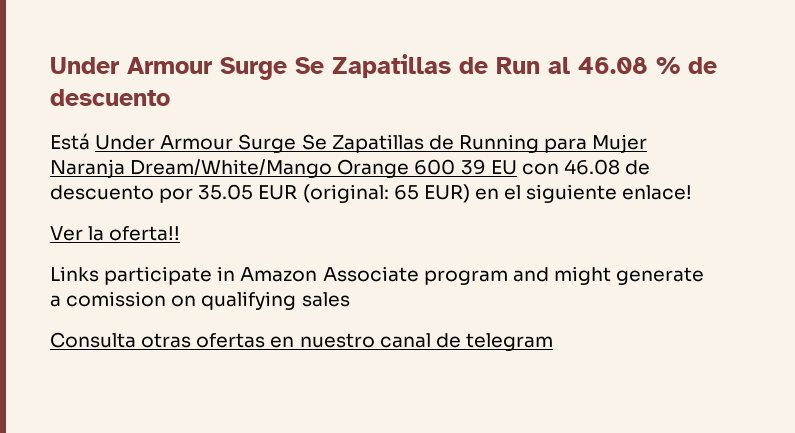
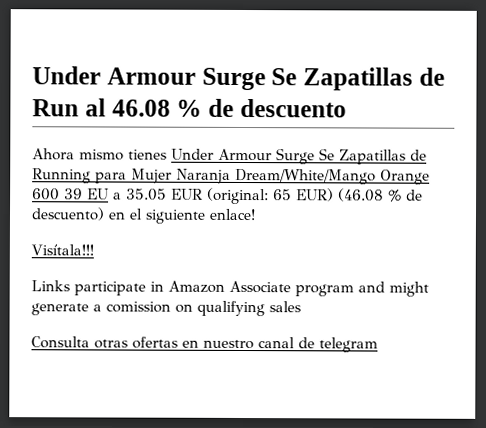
[50,133,90,150] Está -> [32,148,167,161] Ahora mismo tienes
[521,159,651,175] [50,185,194,203] con 46.08 de descuento por -> [113,192,122,200] a
(470, 193) none -> [338,188,423,202] [31,207,105,221] (46.08 % de descuento)
[50,226,181,241] Ver la oferta!! -> [31,244,94,256] Visítala!!!

